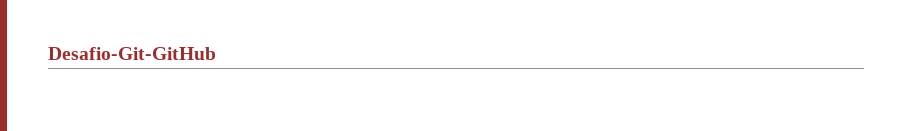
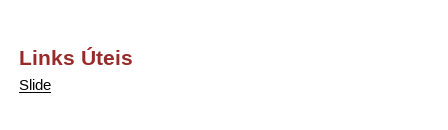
[48,47,216,60] Desafio-Git-GitHub -> [19,47,133,65] [19,79,51,90] Links Úteis // Slide

